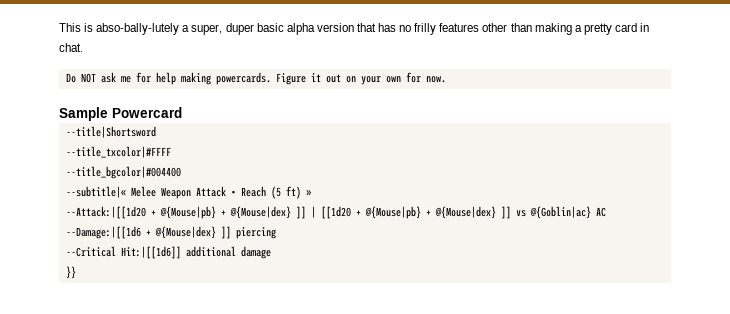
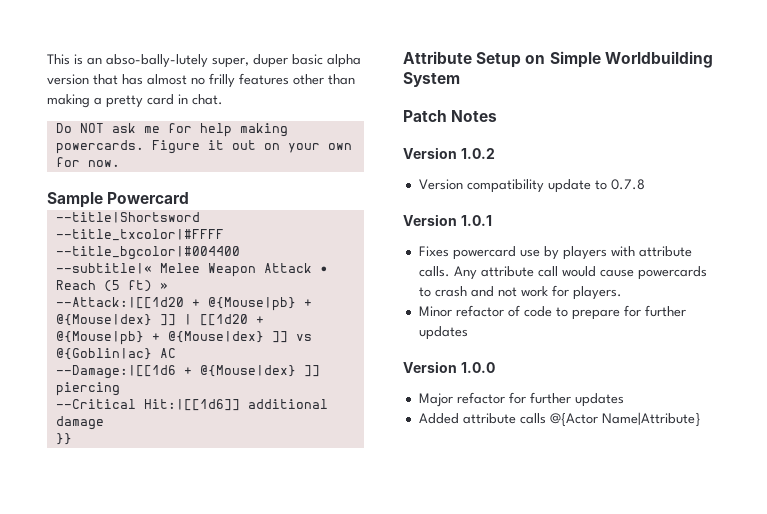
[96,23,190,35] abso-bally-lutely a -> [87,54,208,68] an abso-bally-lutely
(397, 27) none -> [147,74,187,85] almost
(76, 272) none -> [403,51,713,68] [403,72,460,87] [403,110,498,122] [403,147,495,159] [418,179,645,193] [403,214,492,226] [418,246,692,260] [418,266,707,280] [418,285,622,300] [418,305,686,320] [418,326,468,340] [403,361,495,373] [418,392,624,407] [418,412,701,427] // Attribute Setup on Simple Worldbuilding System // Patch Notes // Version 1.0.2 // Version compatibility update to 0.7.8 // Version 1.0.1 // Fixes powercard use by players with attribute calls. Any attribute call would cause powercards to crash and not work for players. // Minor refactor of code to prepare for further updates // Version 1.0.0 // Major refactor for further updates // Added attribute calls @{Actor Name|Attribute}

